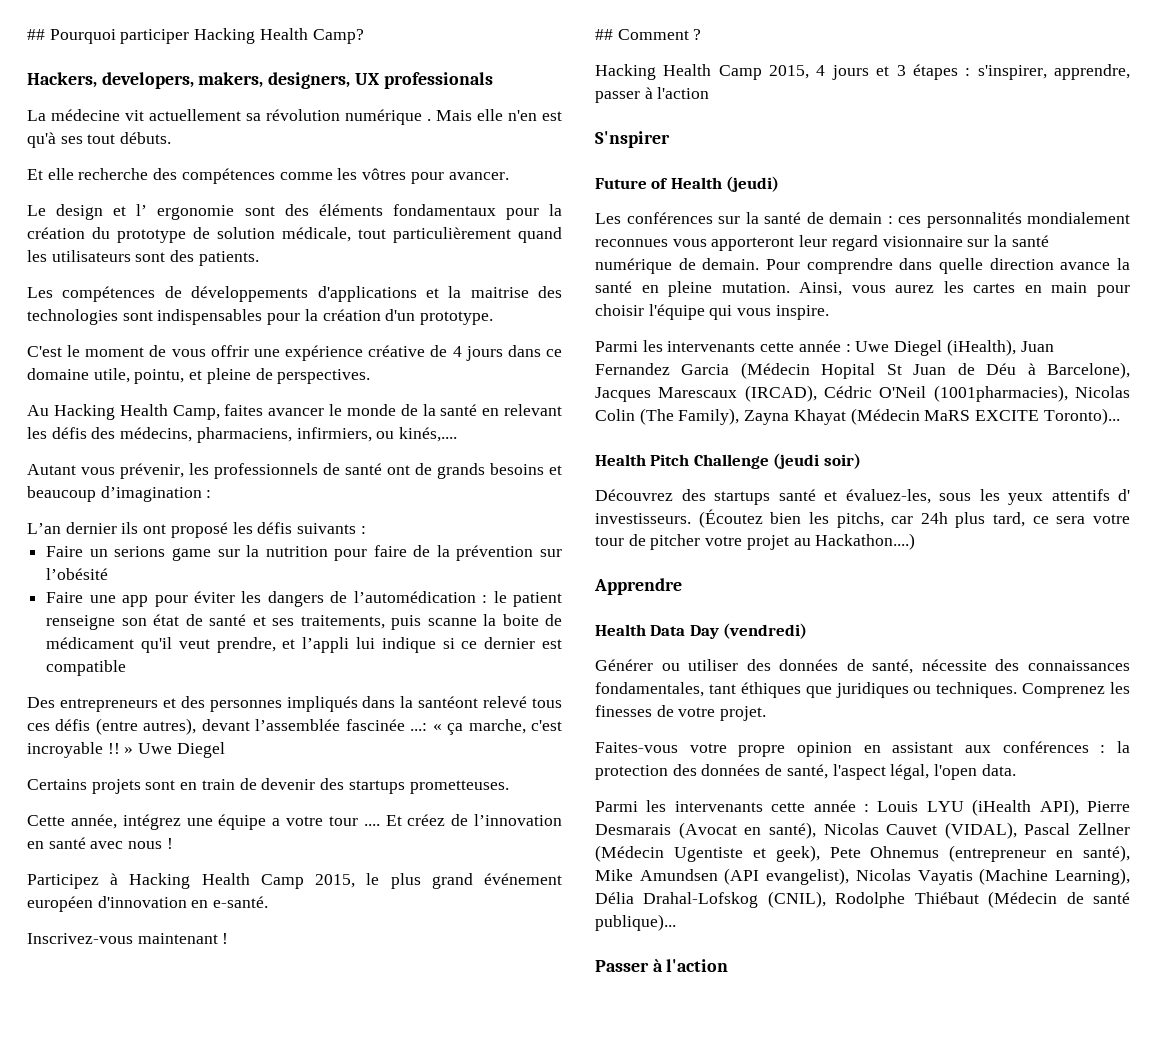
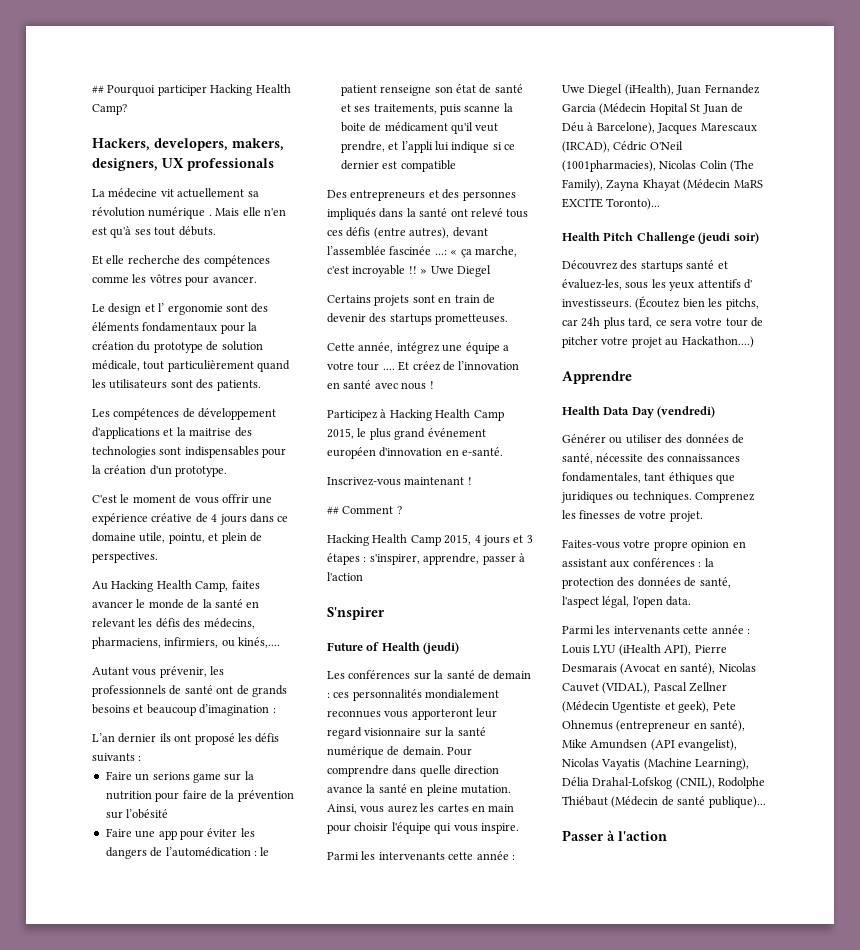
[191,286,309,302] développements -> [198,408,277,420] développement
[206,368,251,384] pleine -> [221,532,247,544] plein
[418,696,479,708] santéont -> [419,208,468,217] santé ont

